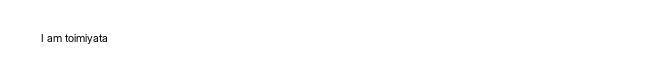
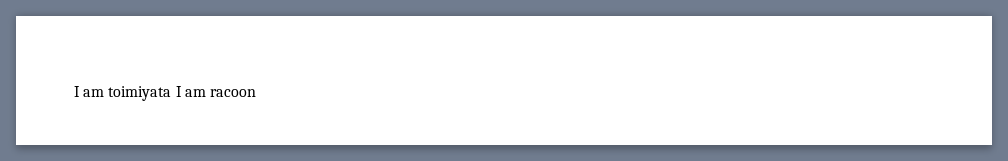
(108, 39) none -> [175,86,256,97] I am racoon

